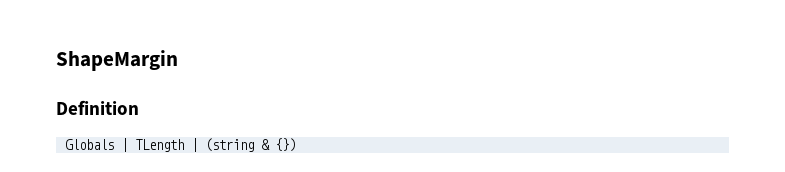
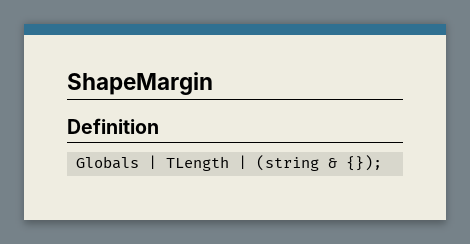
[275,138,296,152] {}) -> [345,155,382,171] {});

